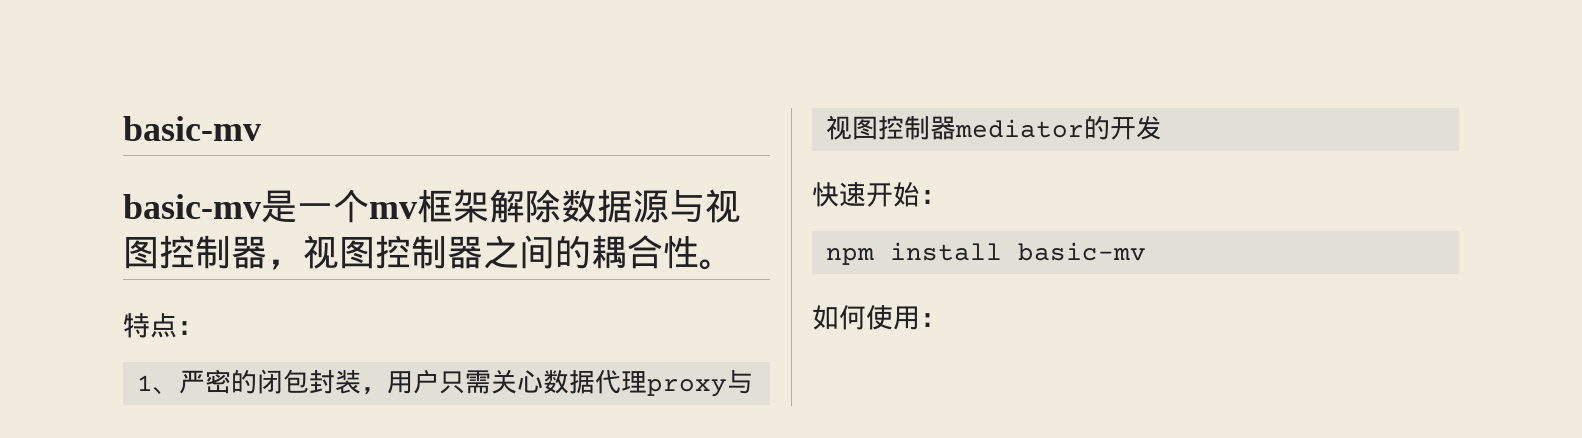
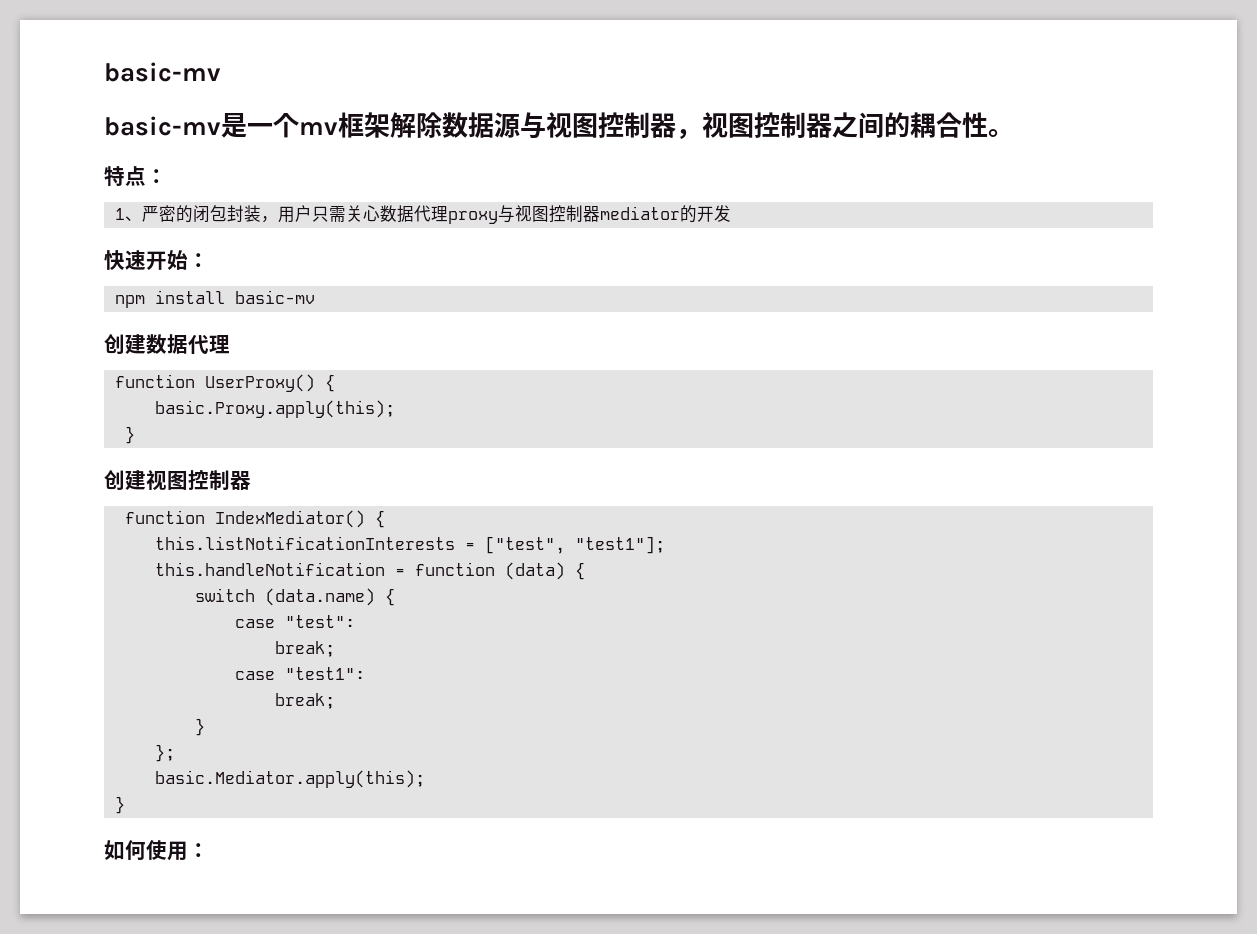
(1146, 251) none -> [104,334,230,355] [115,374,336,392] [155,400,396,418] [125,426,136,444] [104,470,251,491] [125,510,386,528] [155,536,666,554] [155,562,586,580] [195,588,396,606] [235,615,356,628] [275,641,336,657] [235,667,366,680] [275,693,336,709] [195,718,206,736] [155,744,176,762] [155,770,426,788] [115,796,126,814] // 创建数据代理 // function UserProxy() { // basic.Proxy.apply(this); // } // 创建视图控制器 // function IndexMediator() { // this.listNotificationInterests = ["test", "test1"]; // this.handleNotification = function (data) { // switch (data.name) { // case "test": // break; // case "test1": // break; // } // }; // basic.Mediator.apply(this); // }

